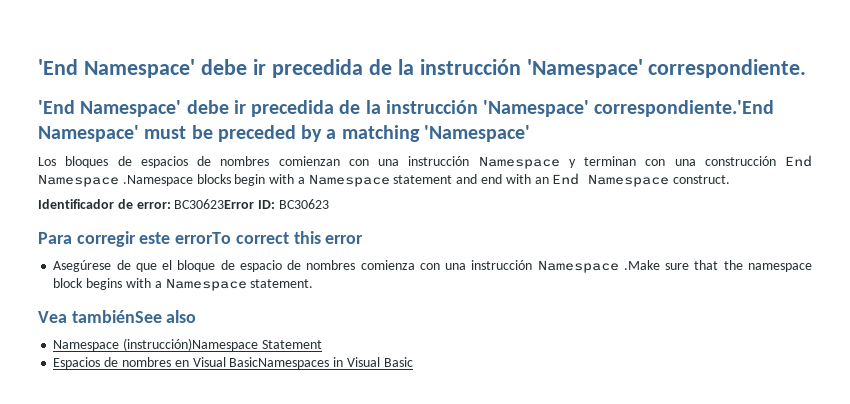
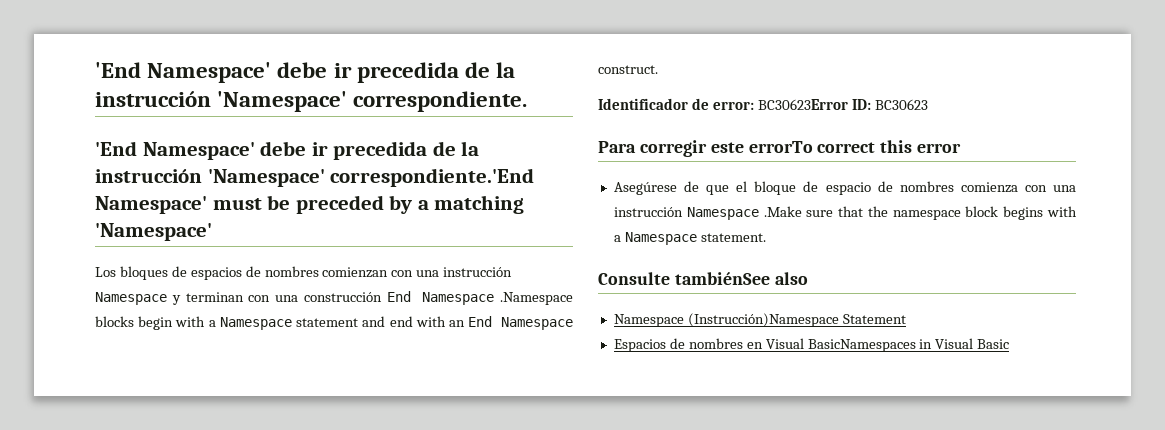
[38,311,67,323] Vea -> [598,272,670,285] Consulte
[123,338,259,351] (instrucción)Namespace -> [687,313,839,327] (Instrucción)Namespace

